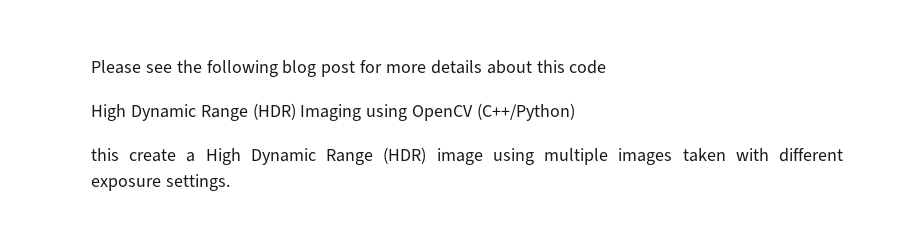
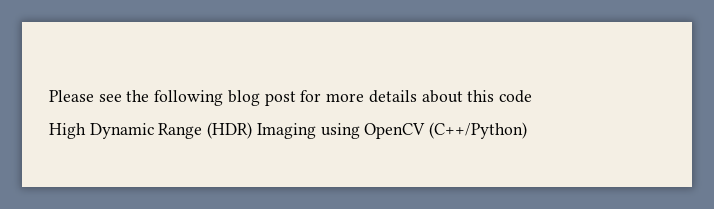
[91,147,844,165] [91,174,230,191] // this create a High Dynamic Range (HDR) image using multiple images taken with different exposure settings. -> (528, 130) none

